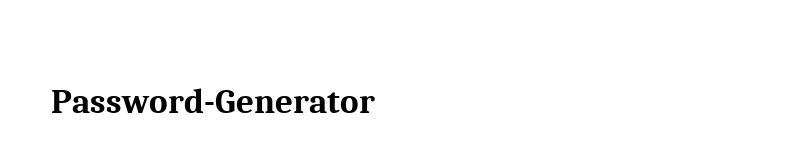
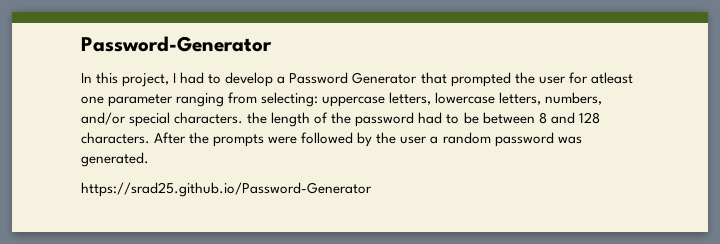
(375, 100) none -> [81,72,633,87] [81,92,603,107] [81,112,600,127] [81,132,582,147] [81,152,149,167] [81,182,372,197] // In this project, I had to develop a Password Generator that prompted the user for atleast one parameter ranging from selecting: uppercase letters, lowercase letters, numbers, and/or special characters. the length of the password had to be between 8 and 128 characters. After the prompts were followed by the user a random password was generated. // https://srad25.github.io/Password-Generator

